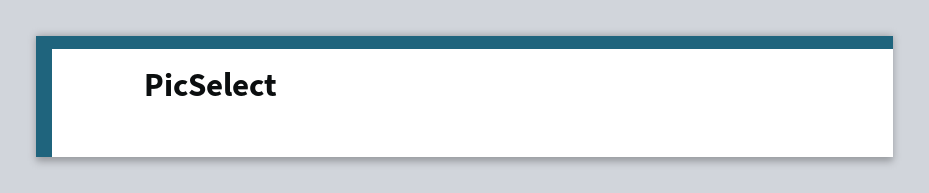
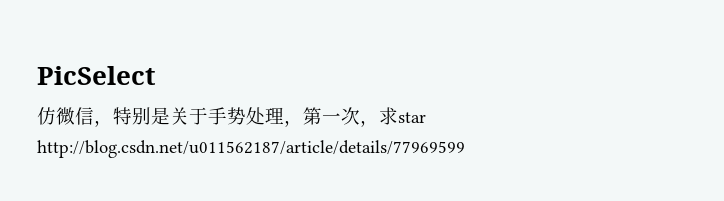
(277, 84) none -> [37,107,426,127] [37,140,465,158] // 仿微信，特别是关于手势处理，第一次，求star http://blog.csdn.net/u011562187/article/details/77969599

